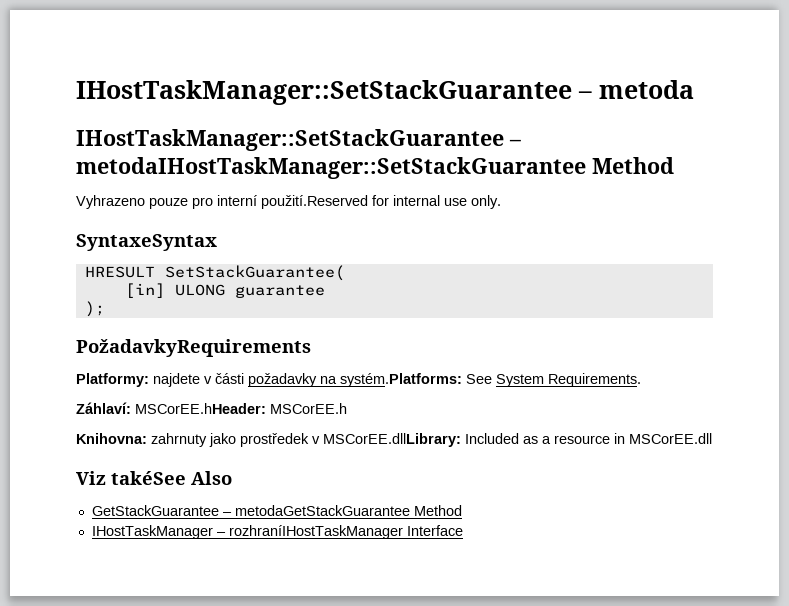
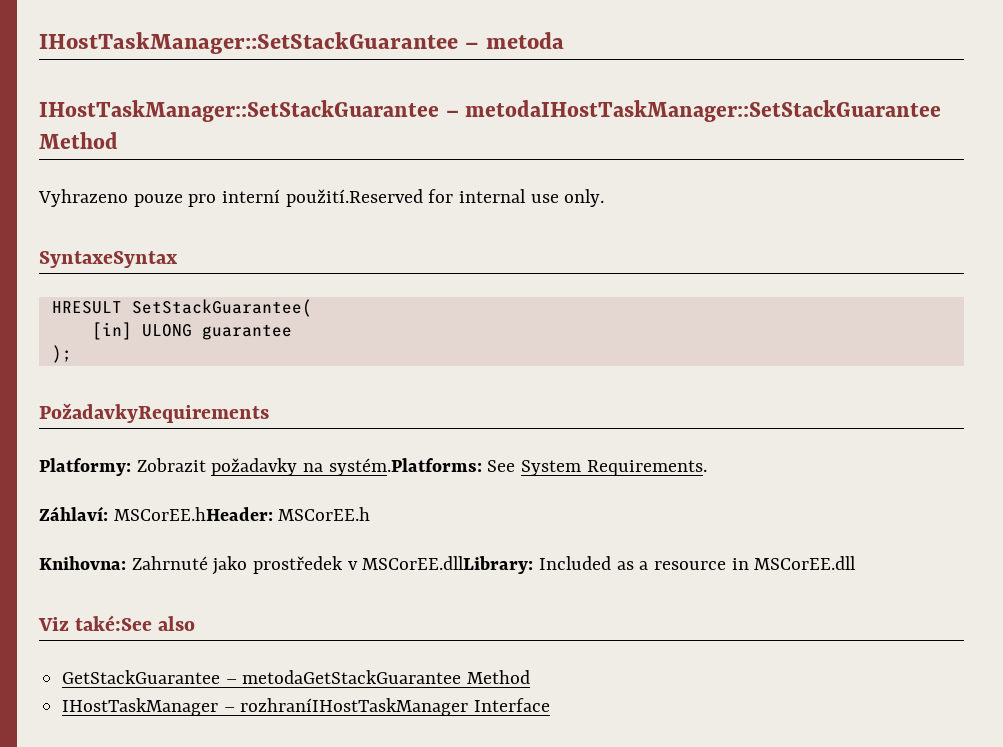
[153,373,244,387] najdete v části -> [136,458,206,472] Zobrazit
[151,433,207,447] zahrnuty -> [131,556,208,570] Zahrnuté
[111,471,232,485] takéSee Also -> [75,615,196,631] také:See also

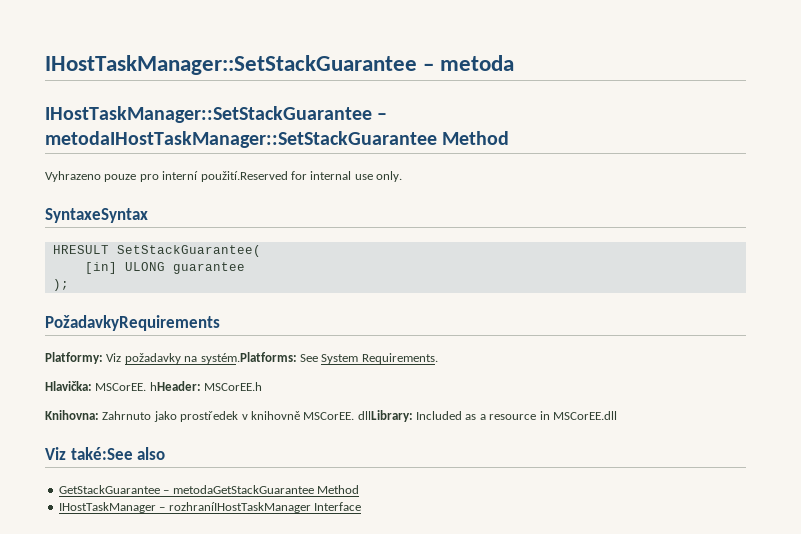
[136,458,206,472] Zobrazit -> [106,353,122,362] Viz
[39,506,273,521] Záhlaví: MSCorEE.hHeader: -> [45,381,201,391] Hlavička: MSCorEE. hHeader:
[131,556,208,570] Zahrnuté -> [102,411,152,420] Zahrnuto
[362,556,534,574] MSCorEE.dllLibrary: -> [250,410,413,422] knihovně MSCorEE. dllLibrary:

